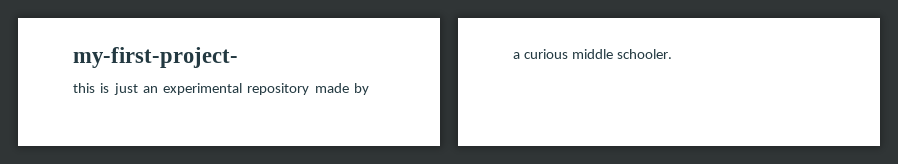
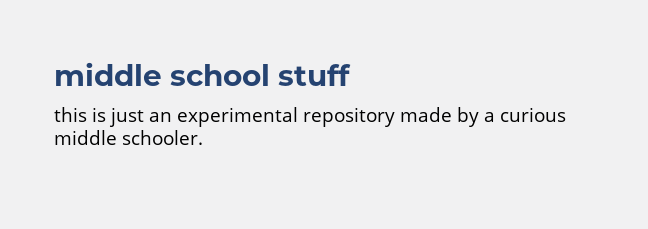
[73,47,238,68] my-first-project- -> [54,62,351,86] middle school stuff

